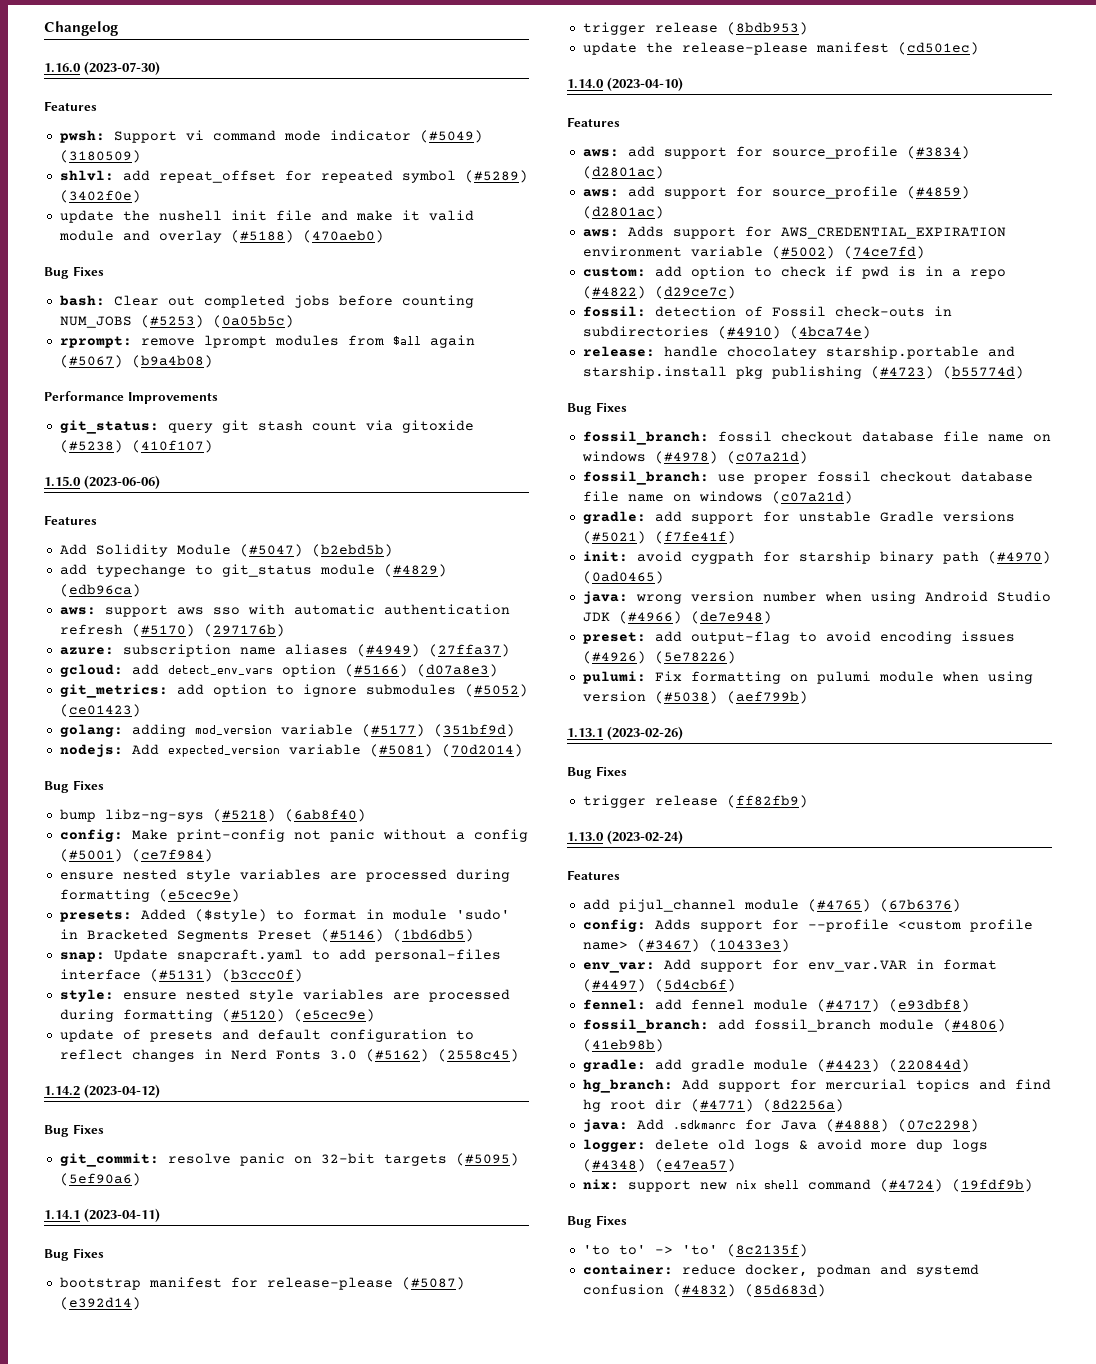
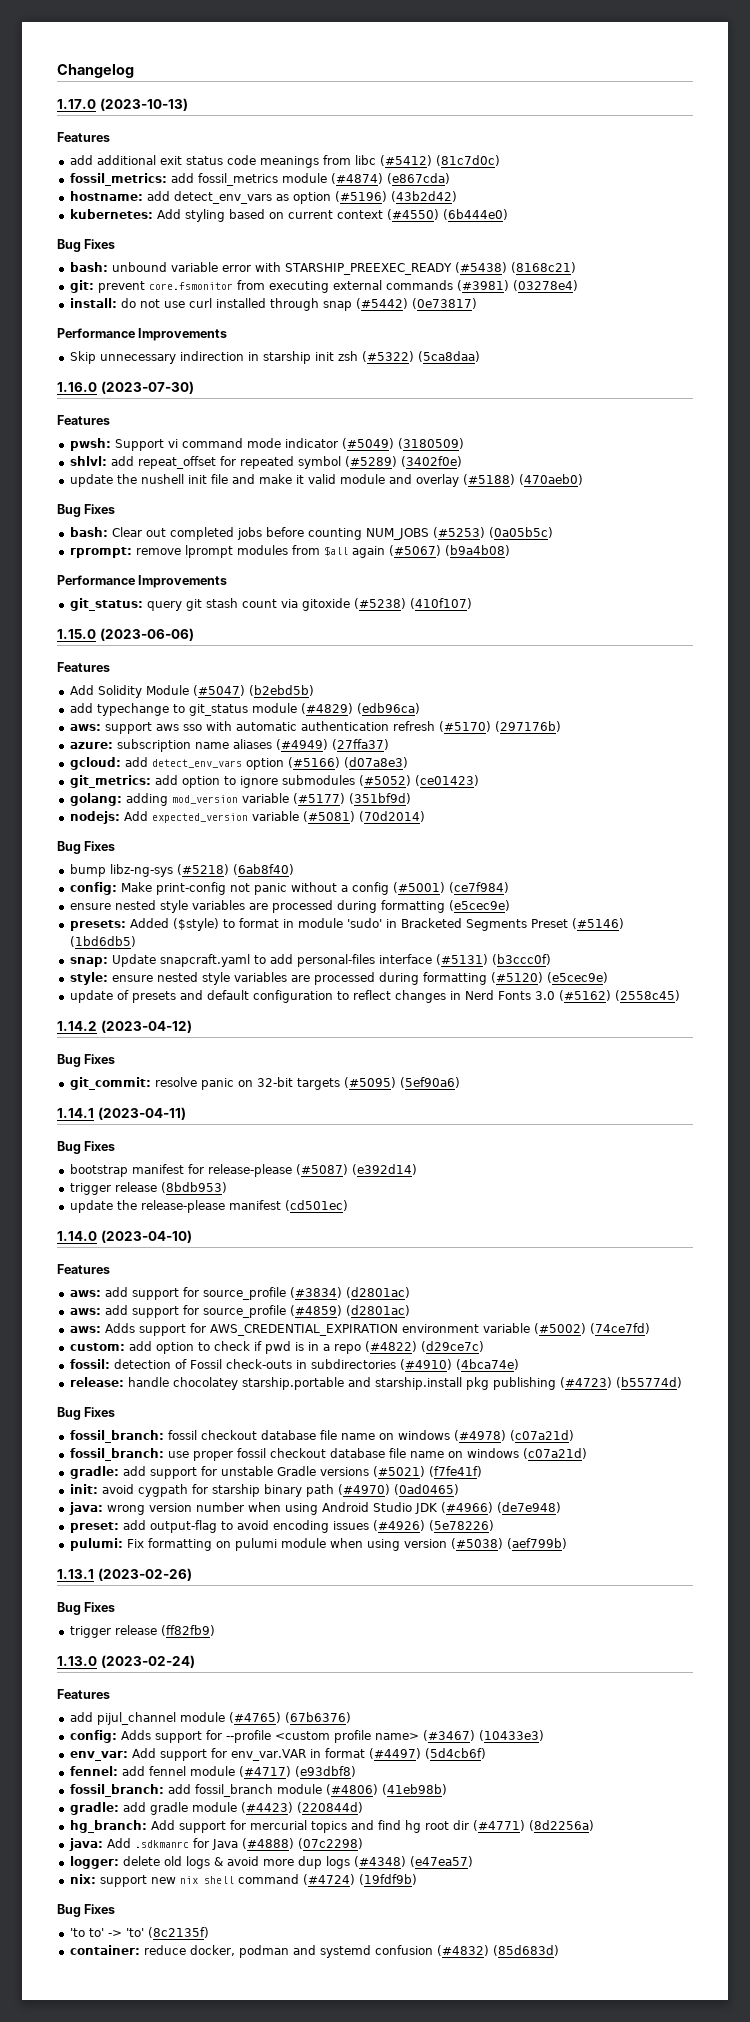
(118, 28) none -> [57,98,188,111] [57,132,110,142] [69,155,500,168] [69,173,450,186] [69,191,457,204] [69,209,508,222] [57,239,116,252] [69,262,576,275] [69,280,578,293] [69,298,477,311] [57,328,228,341] [69,351,480,364] // 1.17.0 (2023-10-13) // Features // add additional exit status code meanings from libc (#5412) (81c7d0c) // fossil_metrics: add fossil_metrics module (#4874) (e867cda) // hostname: add detect_env_vars as option (#5196) (43b2d42) // kubernetes: Add styling based on current context (#4550) (6b444e0) // Bug Fixes // bash: unbound variable error with STARSHIP_PREEXEC_READY (#5438) (8168c21) // git: prevent core.fsmonitor from executing external commands (#3981) (03278e4) // install: do not use curl installed through snap (#5442) (0e73817) // Performance Improvements // Skip unnecessary indirection in starship init zsh (#5322) (5ca8daa)

